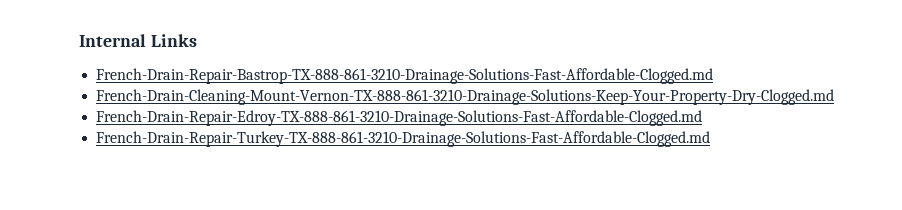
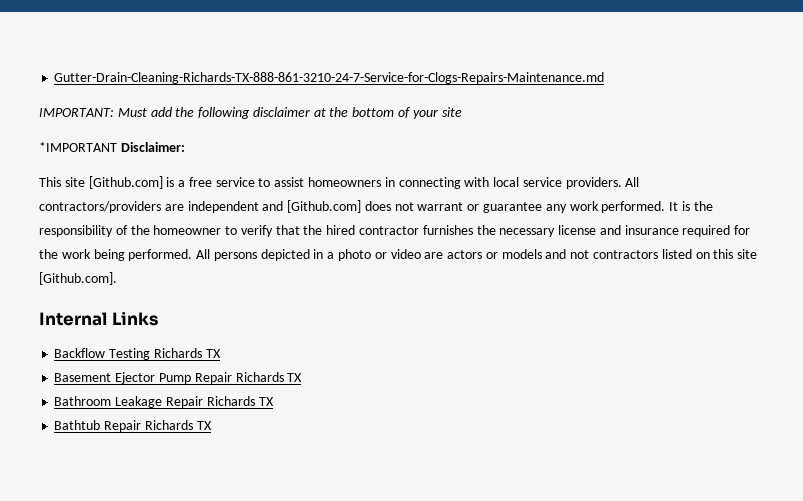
[79,34,197,47] [96,68,714,84] [96,89,835,105] [96,110,703,126] [96,131,711,147] Internal Links // French-Drain-Repair-Bastrop-TX-888-861-3210-Drainage-Solutions-Fast-Affordable-Clogged.md // French-Drain-Cleaning-Mount-Vernon-TX-888-861-3210-Drainage-Solutions-Keep-Your-Property-Dry-Clogged.md // French-Drain-Repair-Edroy-TX-888-861-3210-Drainage-Solutions-Fast-Affordable-Clogged.md // French-Drain-Repair-Turkey-TX-888-861-3210-Drainage-Solutions-Fast-Affordable-Clogged.md -> [54,72,605,84] [39,107,462,119] [39,142,185,152] [39,176,640,189] [39,200,713,213] [39,225,751,237] [39,249,758,261] [39,272,117,285] [39,311,158,326] [54,348,221,360] [54,372,303,384] [54,396,274,408] [54,420,212,432] Gutter-Drain-Cleaning-Richards-TX-888-861-3210-24-7-Service-for-Clogs-Repairs-Maintenance.md // IMPORTANT: Must add the following disclaimer at the bottom of your site // *IMPORTANT Disclaimer: // This site [Github.com] is a free service to assist homeowners in connecting with local service providers. All contractors/providers are independent and [Github.com] does not warrant or guarantee any work performed. It is the responsibility of the homeowner to verify that the hired contractor furnishes the necessary license and insurance required for the work being performed. All persons depicted in a photo or video are actors or models and not contractors listed on this site [Github.com]. // Internal Links // Backflow Testing Richards TX // Basement Ejector Pump Repair Richards TX // Bathroom Leakage Repair Richards TX // Bathtub Repair Richards TX

